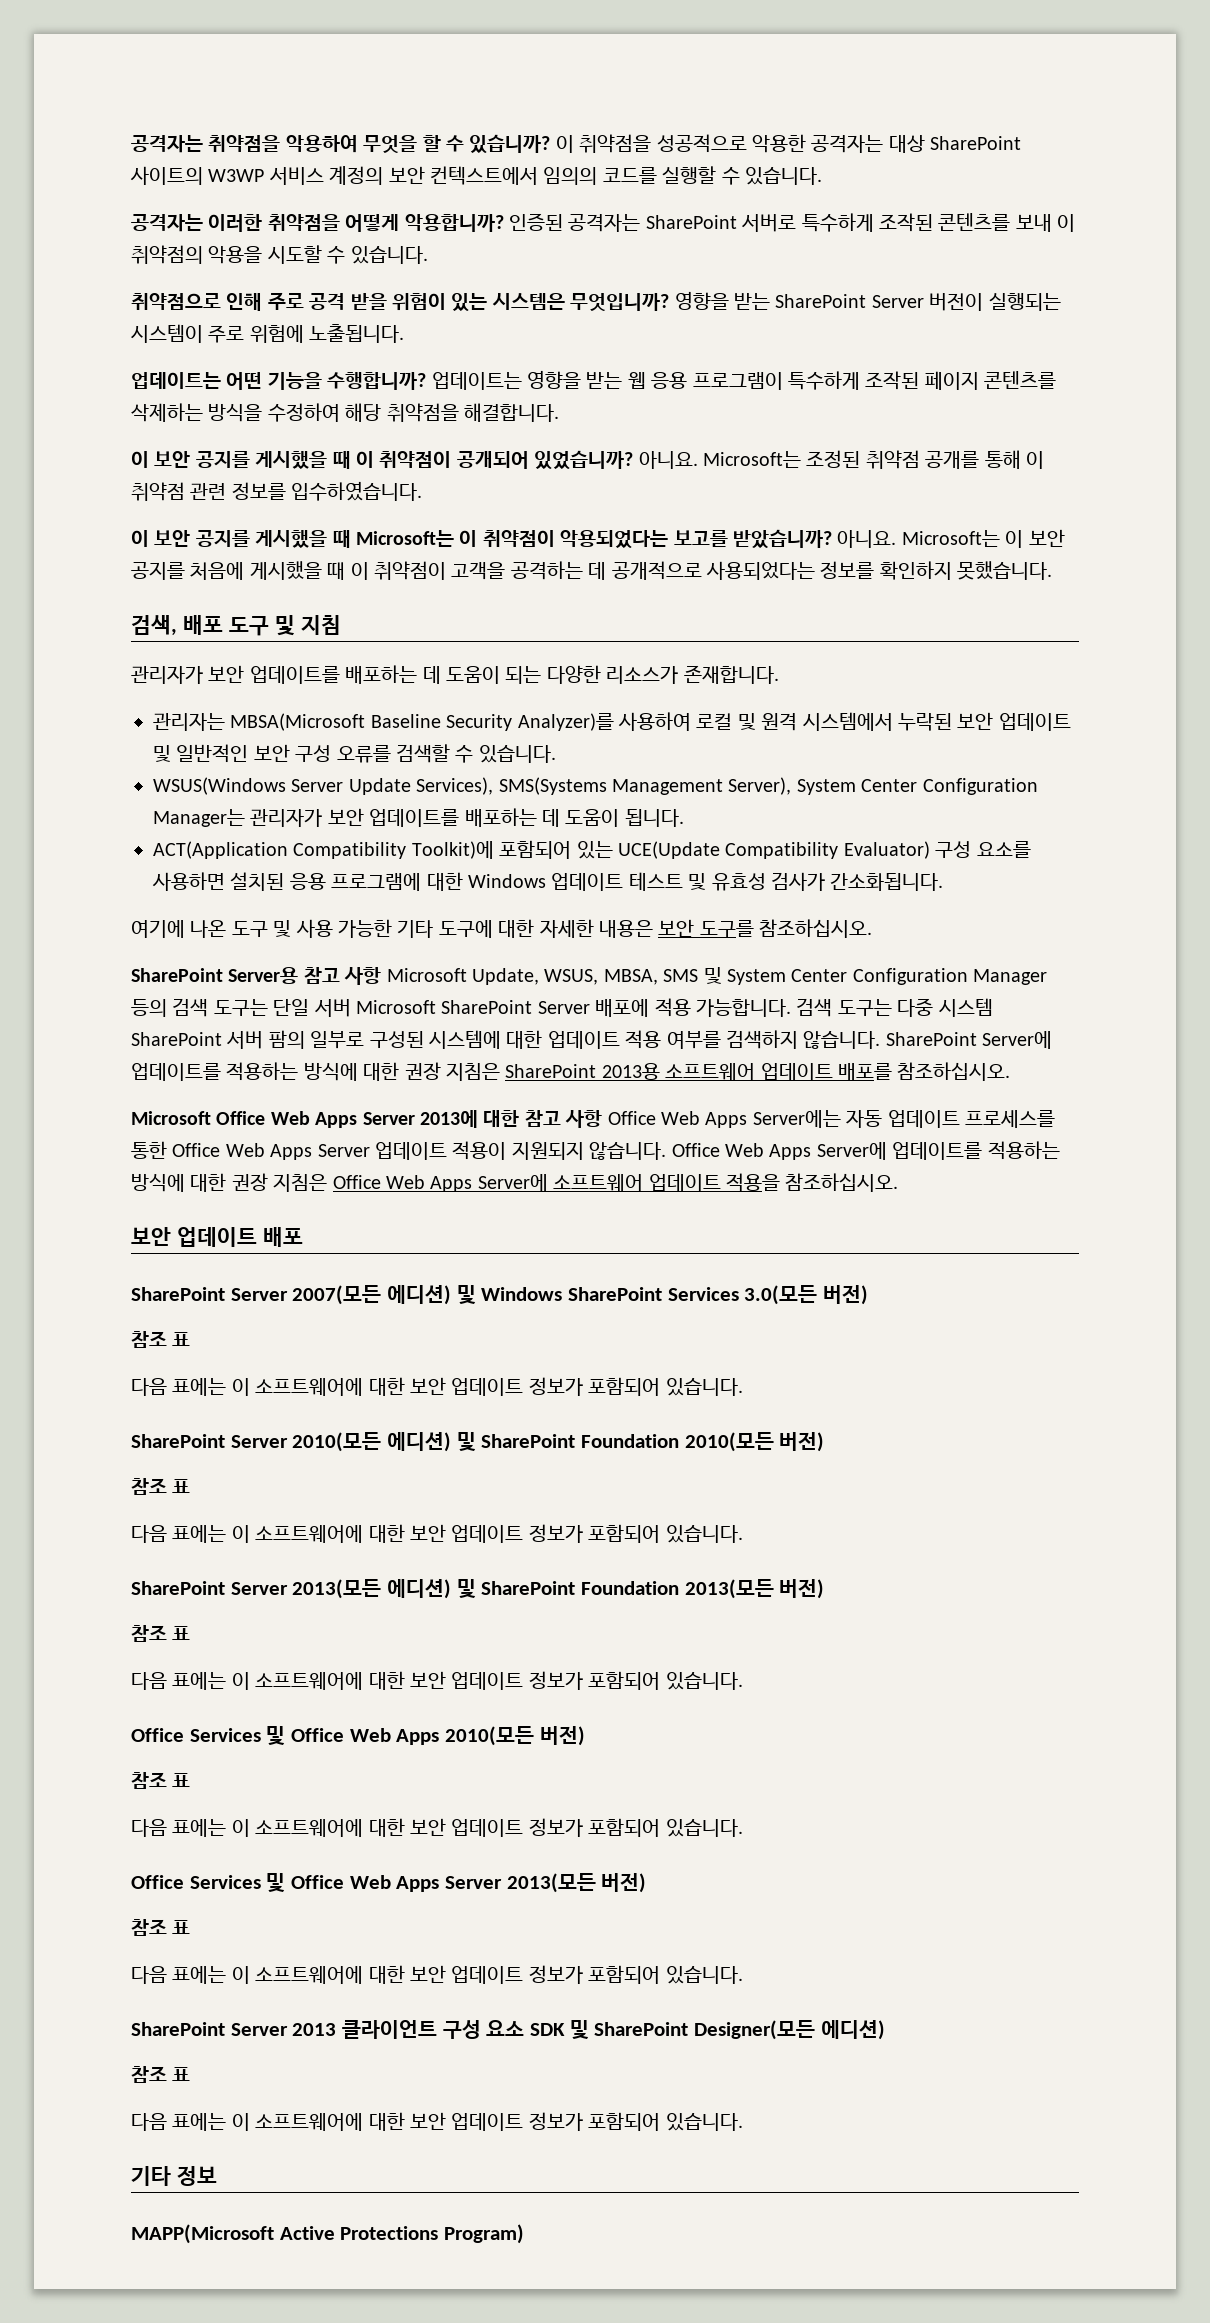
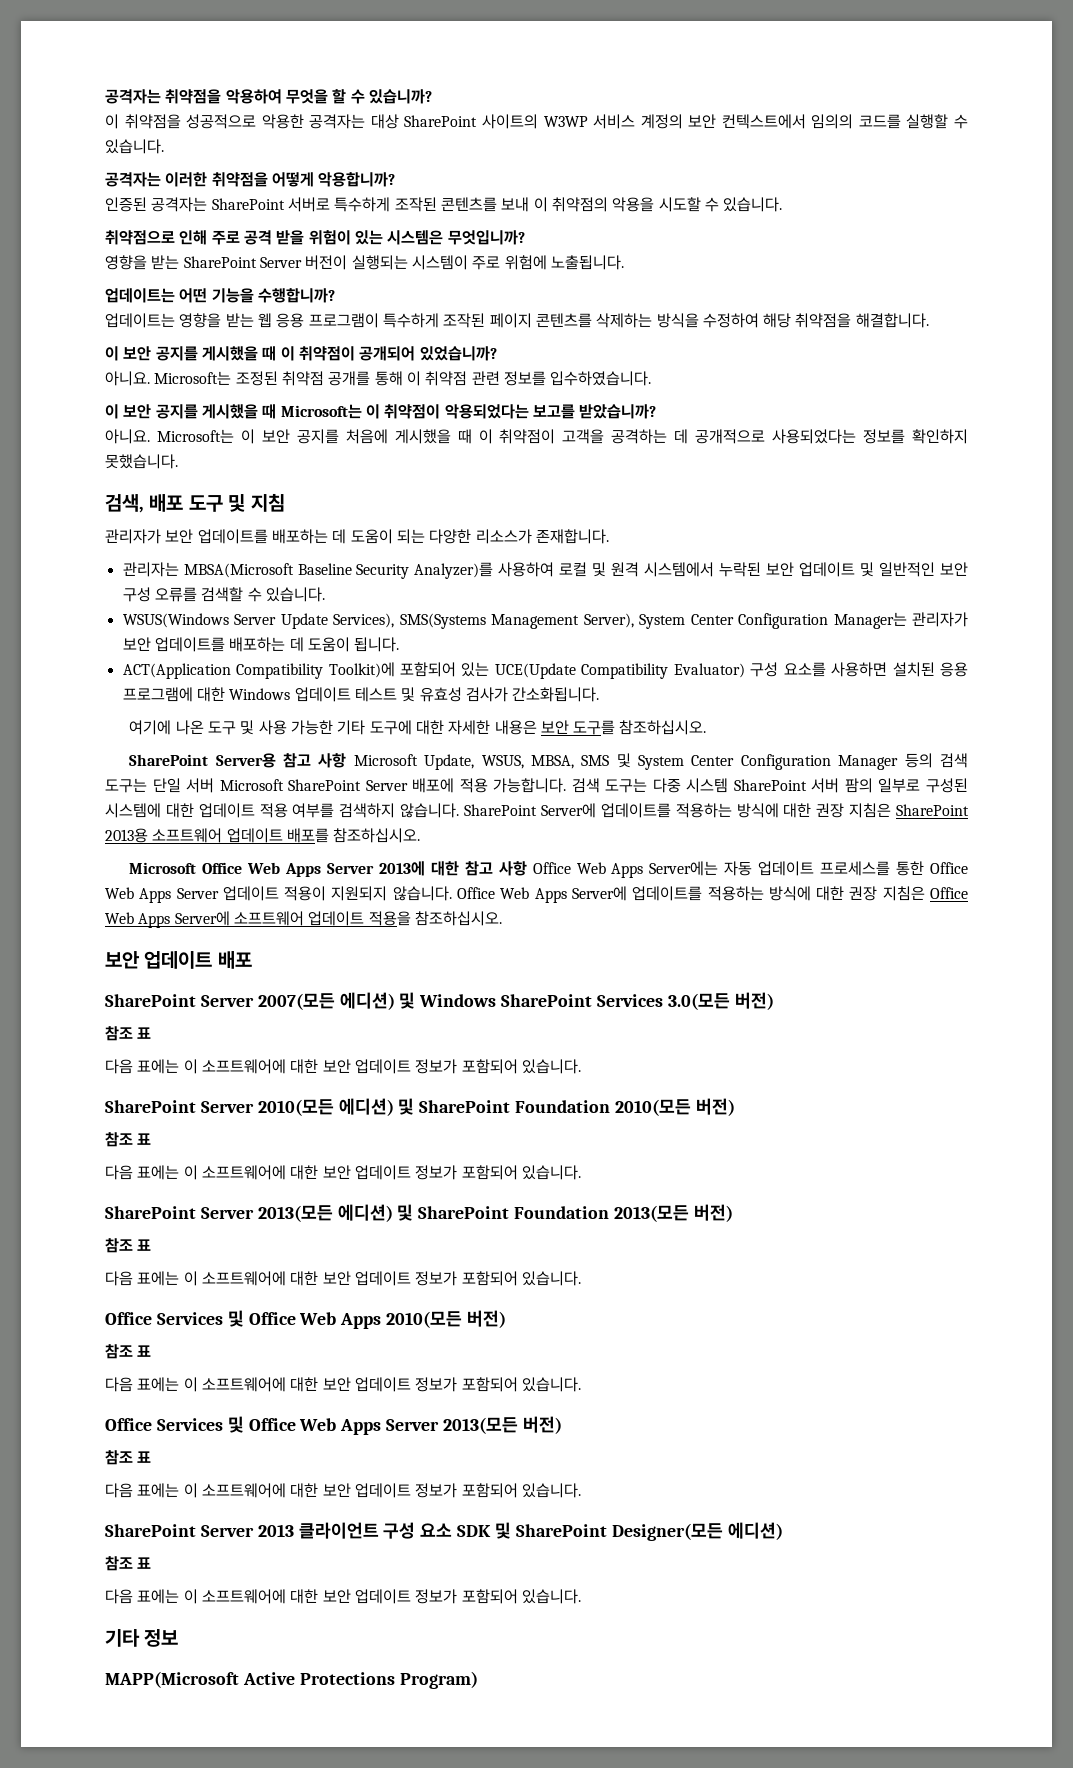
(551, 143) none -> (432, 96) //
(504, 223) none -> (396, 179) //
(670, 302) none -> (525, 237) //
(427, 381) none -> (335, 295) //
(634, 459) none -> (497, 353) //
(832, 538) none -> (657, 411) //

